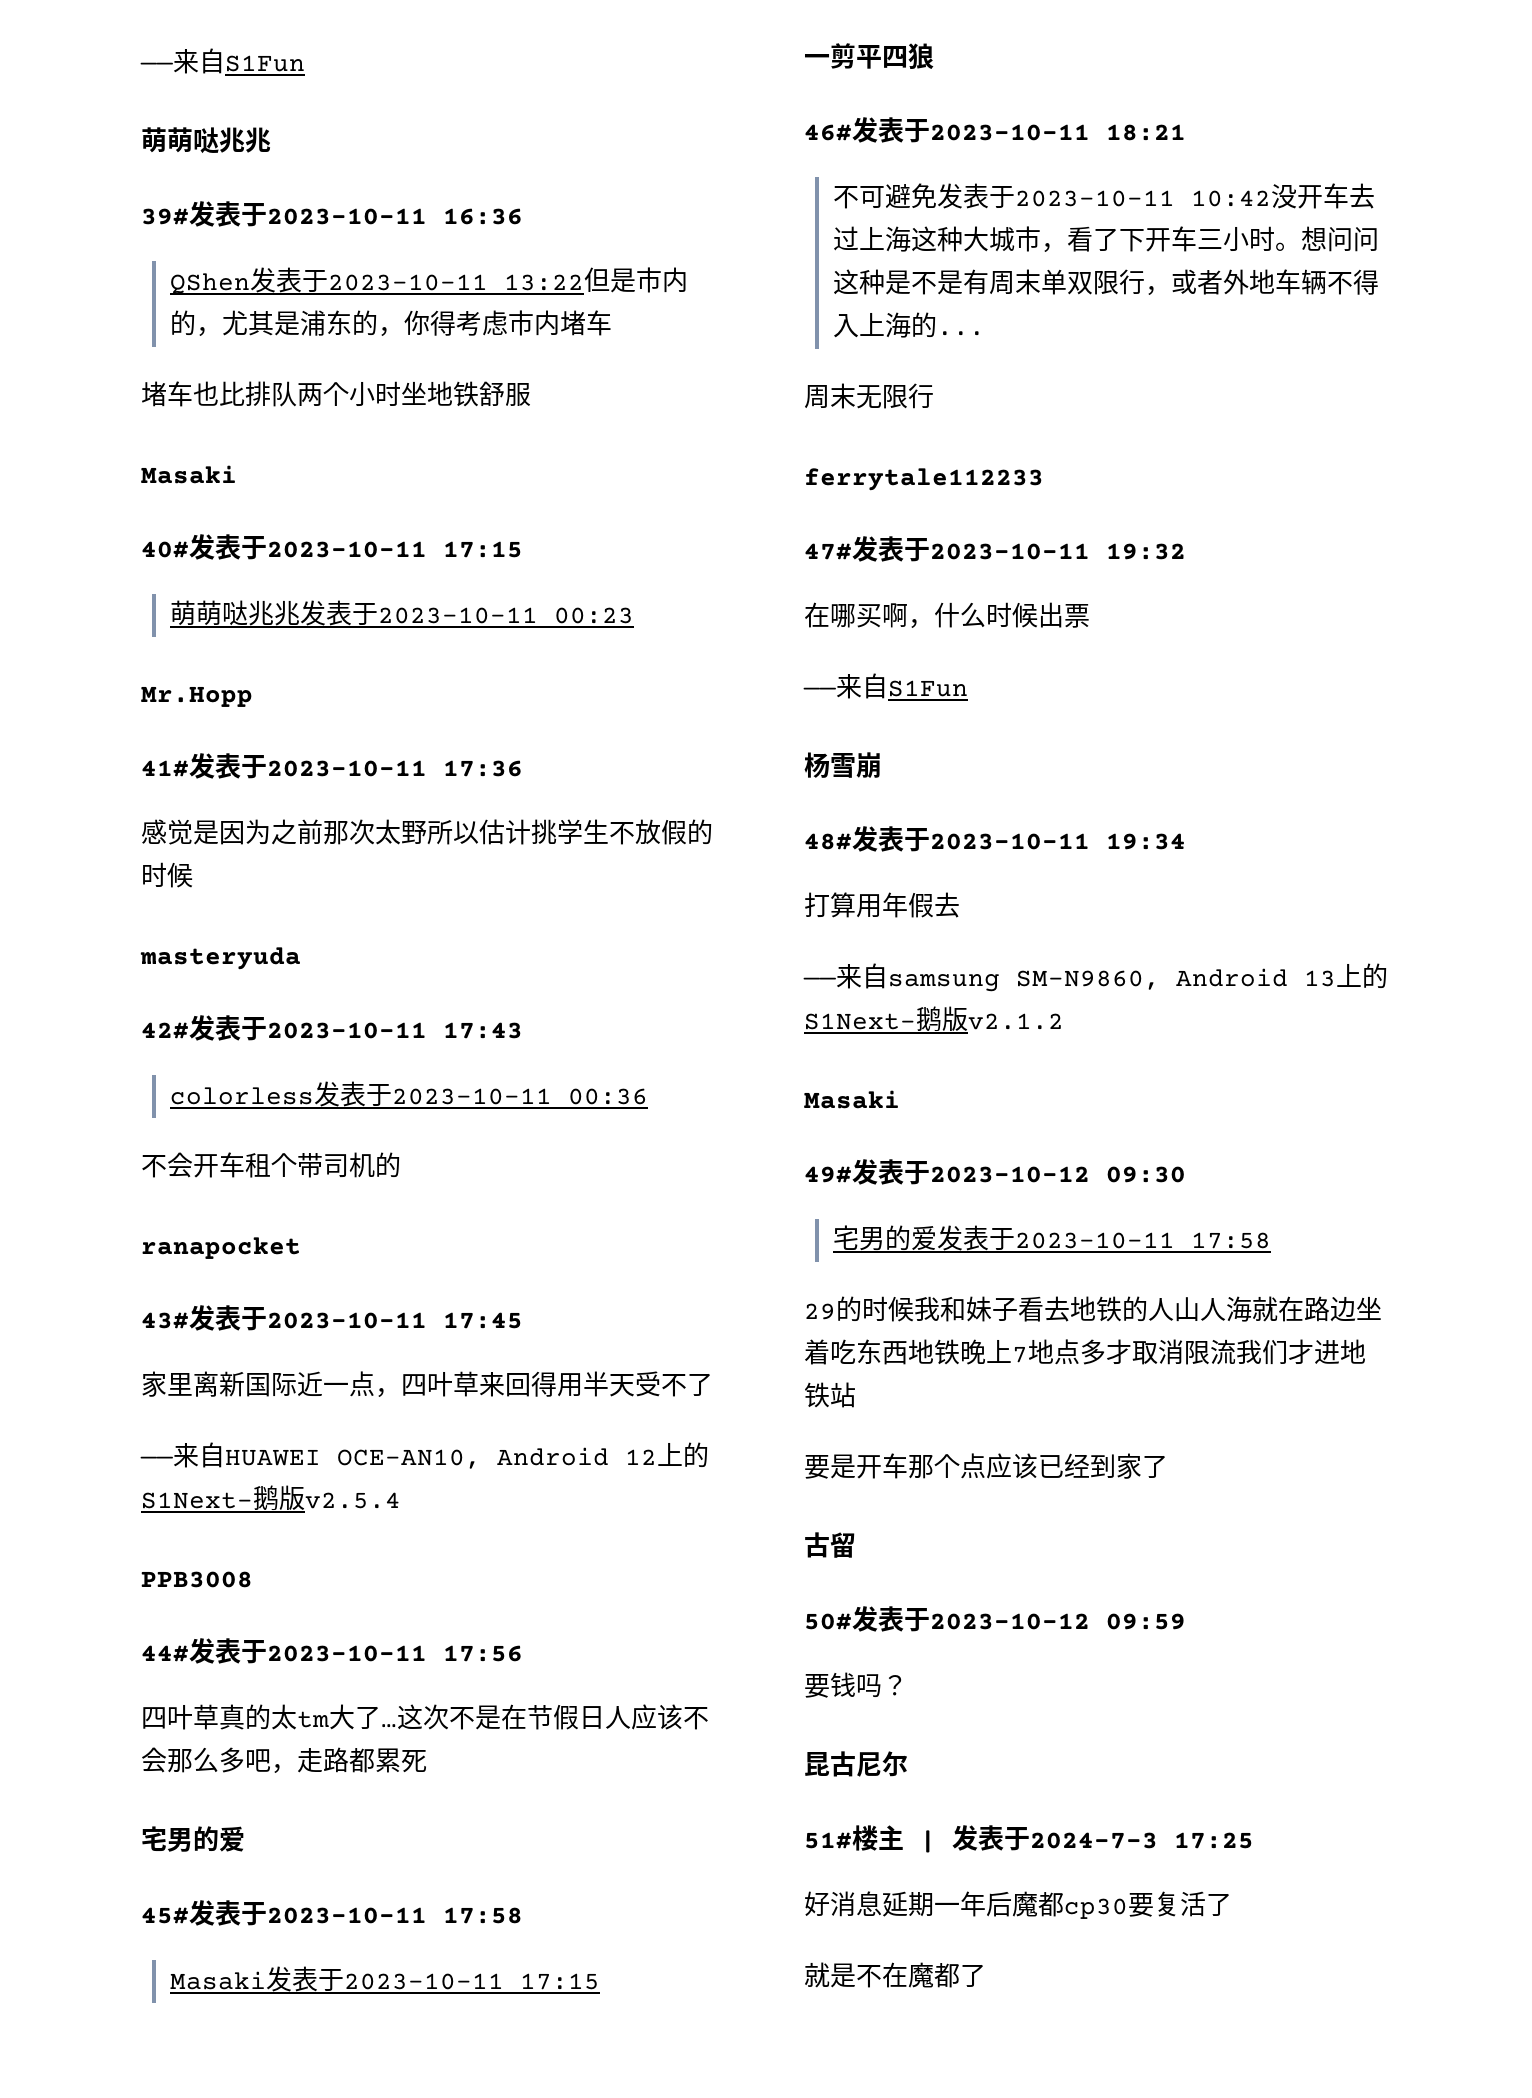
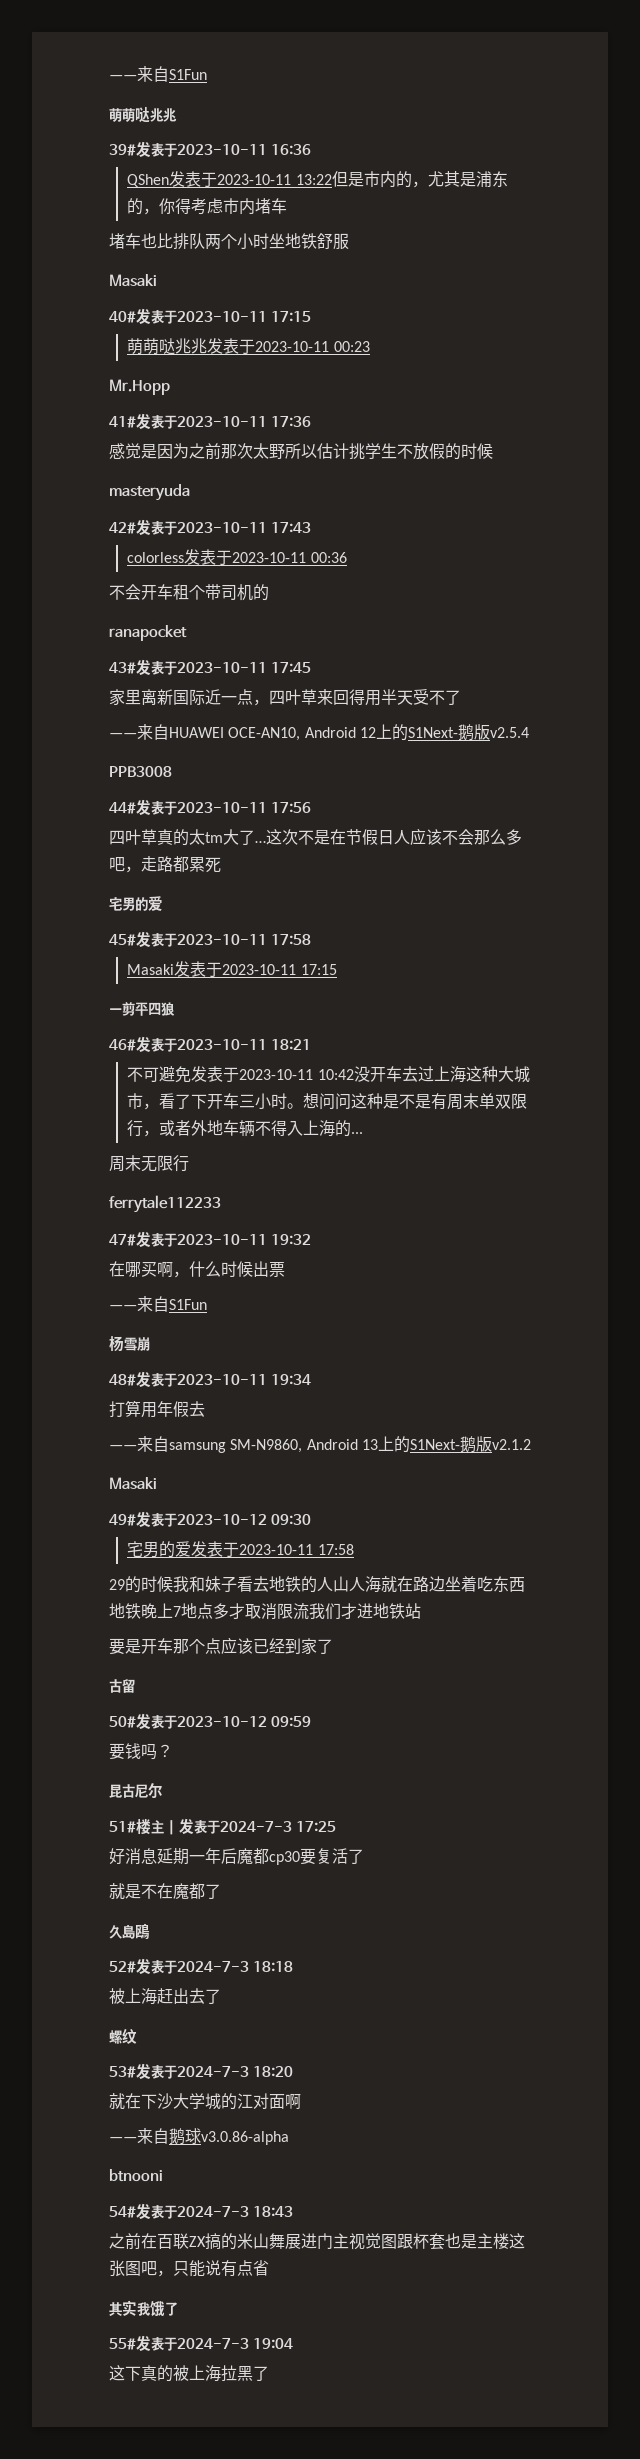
(986, 1975) none -> [109,1923,150,1940] [109,1958,293,1975] [109,1988,221,2004] [109,2028,137,2044] [109,2063,293,2080] [109,2093,301,2110] [109,2128,289,2145] [109,2169,163,2182] [109,2203,293,2220] [109,2233,525,2250] [109,2260,269,2277] [109,2300,178,2317] [109,2335,293,2352] [109,2365,269,2382] // 久島鴎 // 52#发表于2024-7-3 18:18 // 被上海赶出去了 // 螺纹 // 53#发表于2024-7-3 18:20 // 就在下沙大学城的江对面啊 // ——来自鹅球v3.0.86-alpha // btnooni // 54#发表于2024-7-3 18:43 // 之前在百联ZX搞的米山舞展进门主视觉图跟杯套也是主楼这张图吧，只能说有点省 // 其实我饿了 // 55#发表于2024-7-3 19:04 // 这下真的被上海拉黑了

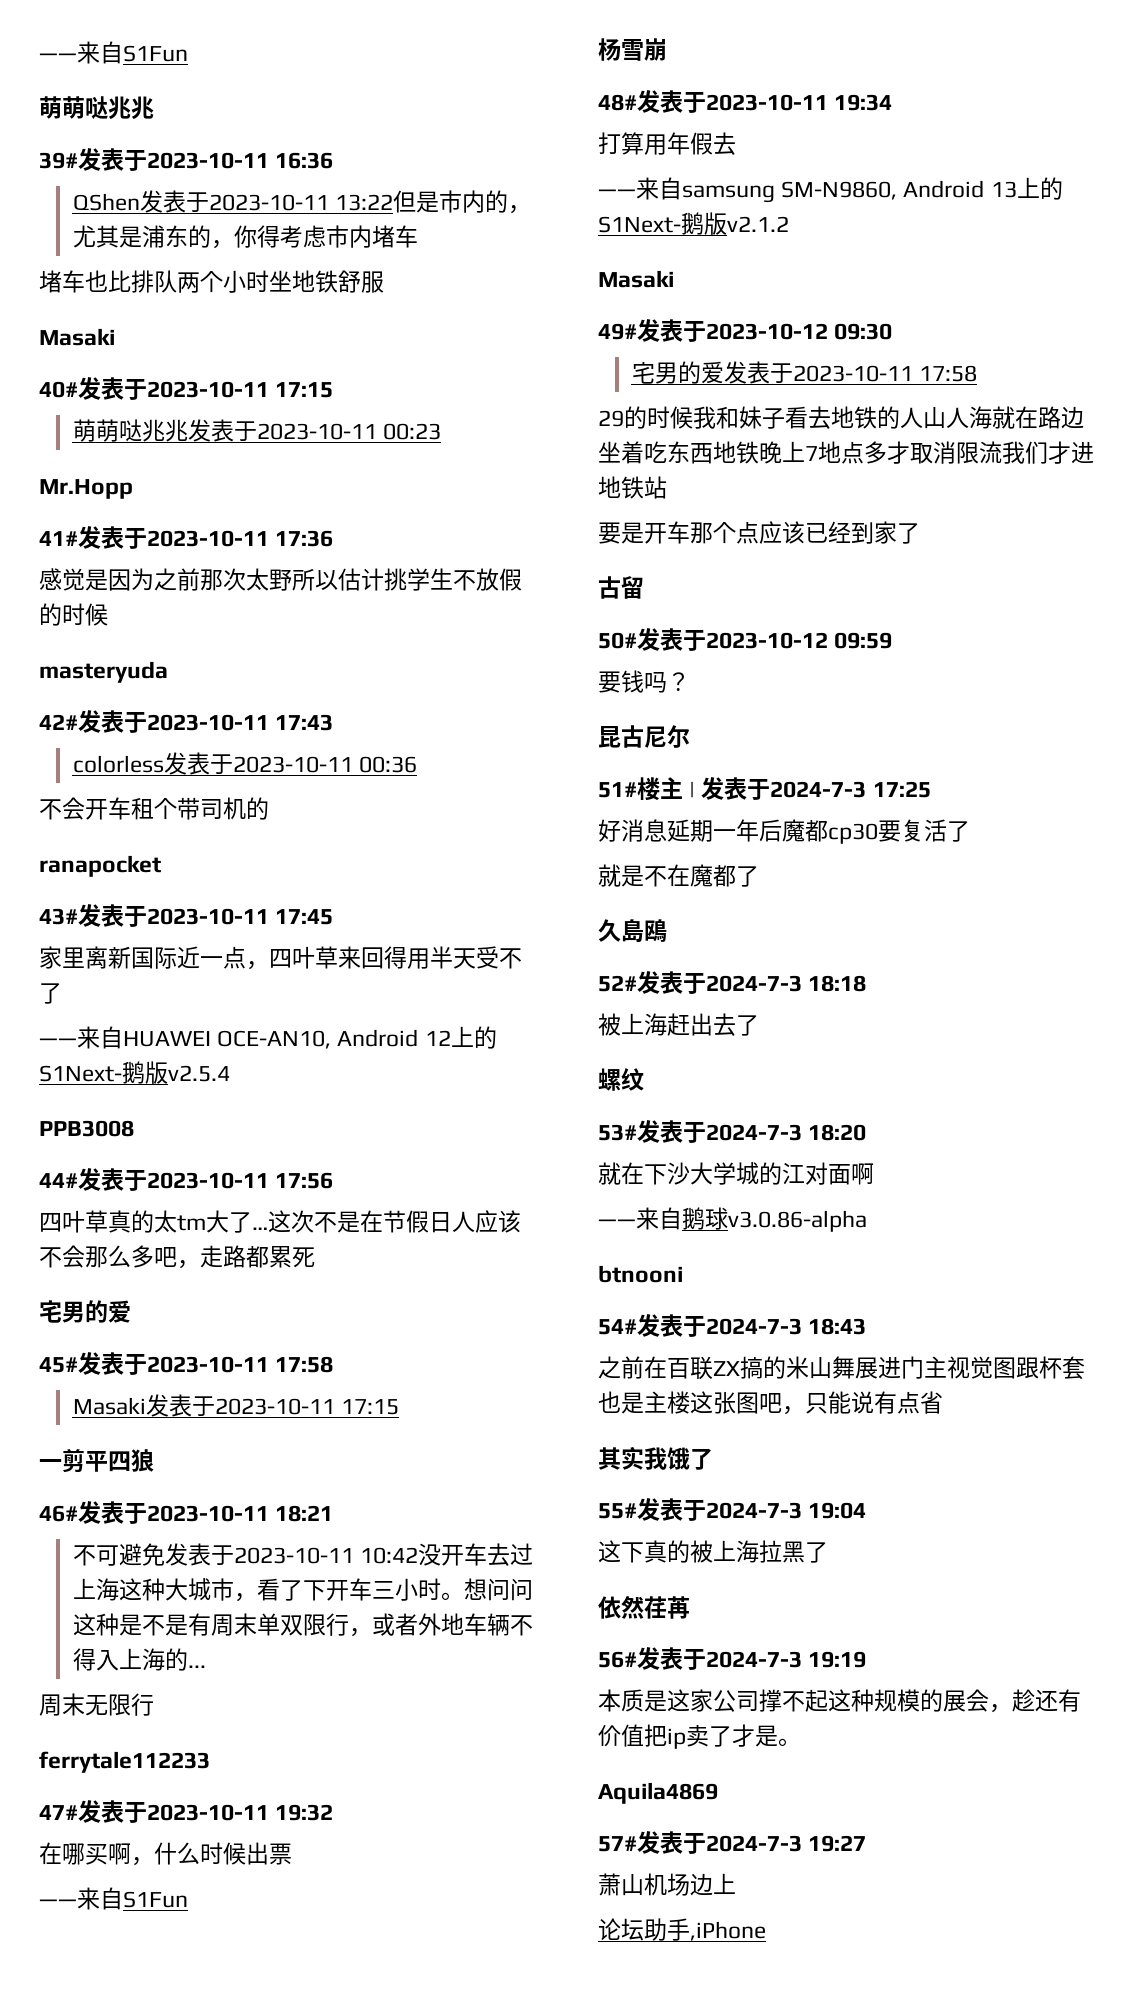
(269, 2373) none -> [598,1595,690,1619] [598,1647,867,1670] [598,1689,1081,1713] [598,1724,801,1749] [598,1782,718,1804] [598,1831,867,1854] [598,1873,736,1896] [598,1918,766,1941] // 依然荏苒 // 56#发表于2024-7-3 19:19 // 本质是这家公司撑不起这种规模的展会，趁还有价值把ip卖了才是。 // Aquila4869 // 57#发表于2024-7-3 19:27 // 萧山机场边上 // 论坛助手,iPhone

